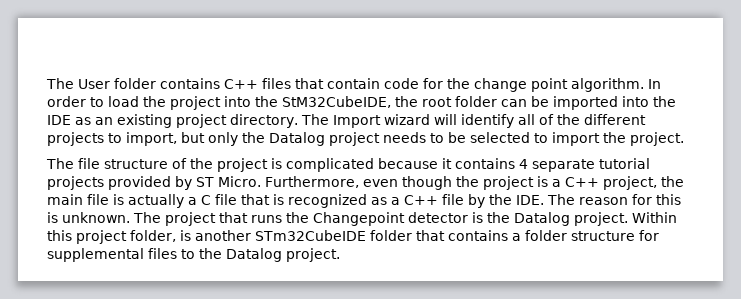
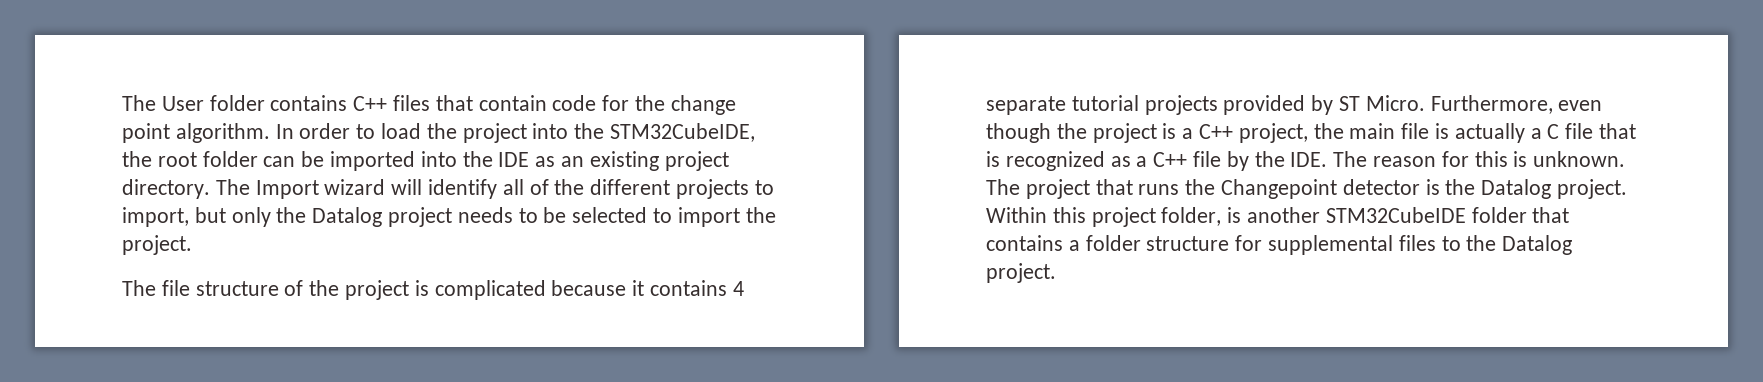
[282,96,391,108] StM32CubeIDE, -> [610,123,756,142] STM32CubeIDE,
[255,230,366,241] STm32CubeIDE -> [1325,207,1466,223] STM32CubeIDE

